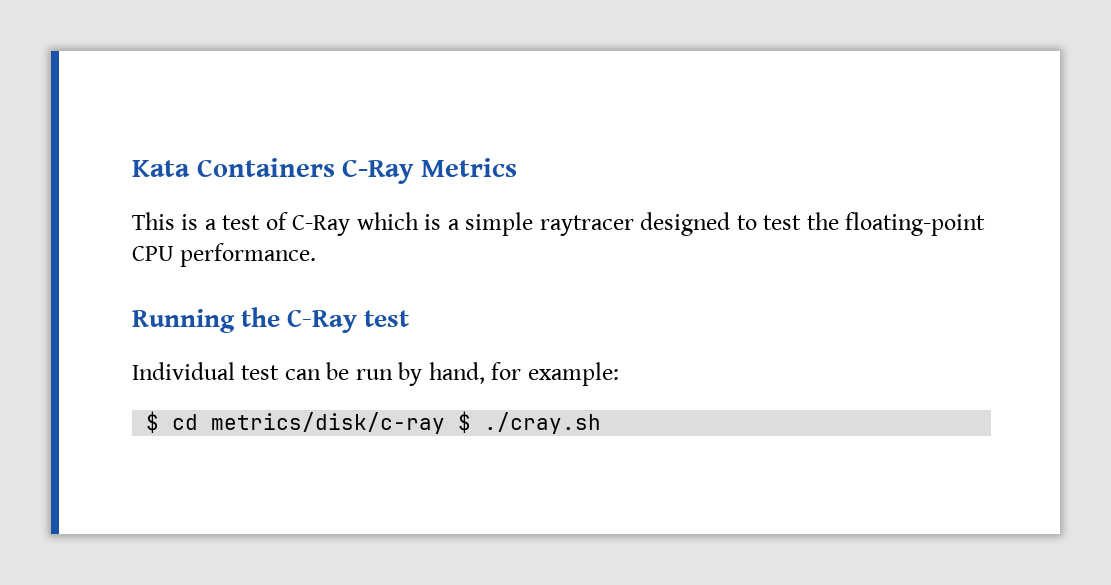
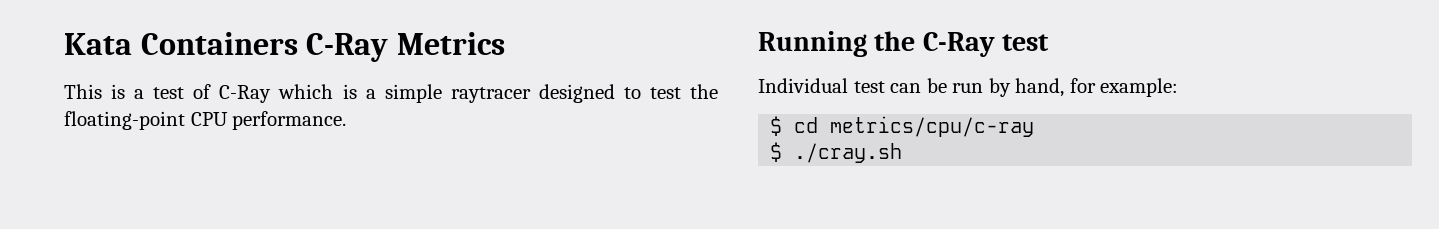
[211,412,446,434] metrics/disk/c-ray -> [830,116,1035,137] metrics/cpu/c-ray //

